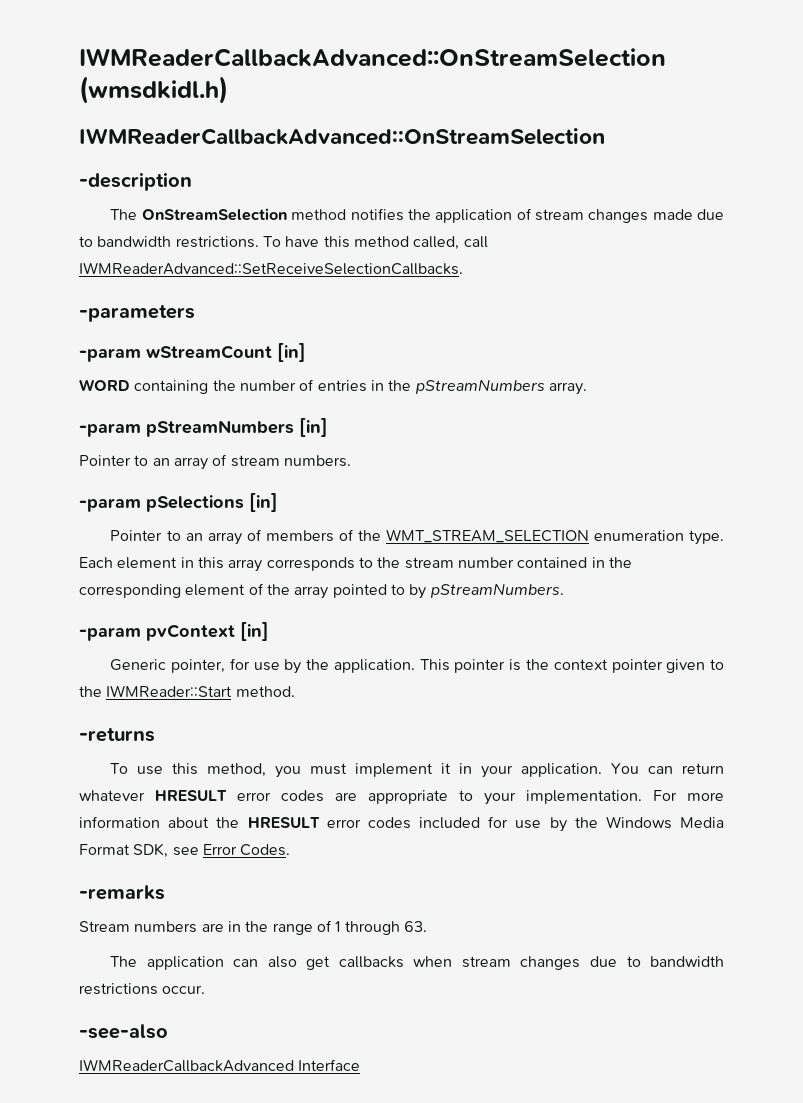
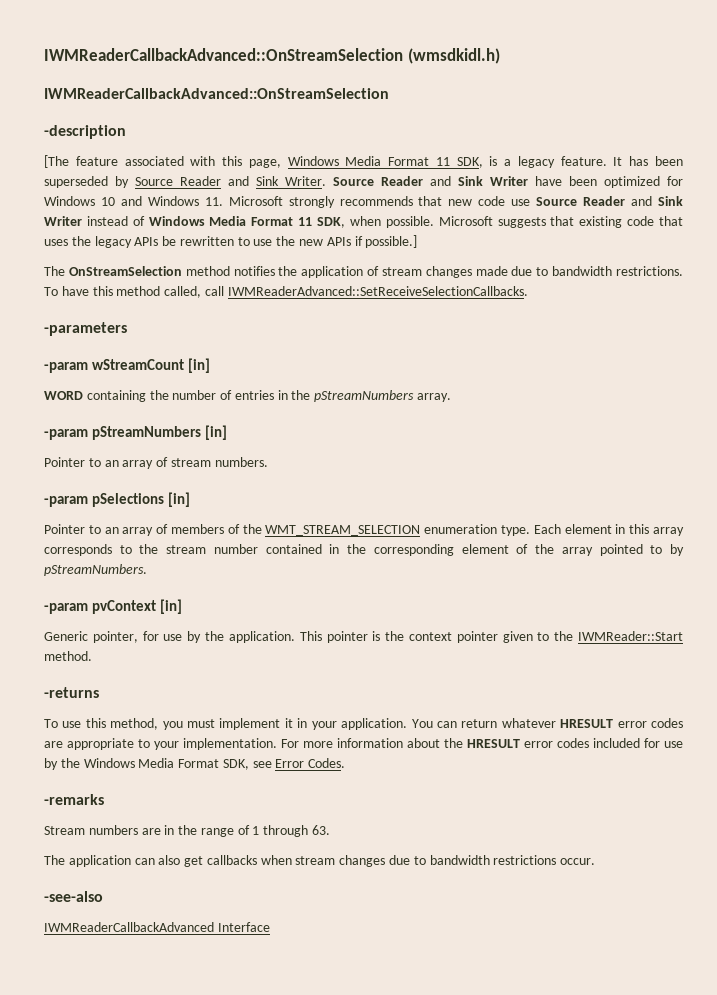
(192, 181) none -> [44,155,683,168] [44,176,683,188] [44,196,683,208] [44,216,684,228] [44,235,418,248] // [The feature associated with this page, Windows Media Format 11 SDK, is a legacy feature. It has been superseded by Source Reader and Sink Writer. Source Reader and Sink Writer have been optimized for Windows 10 and Windows 11. Microsoft strongly recommends that new code use Source Reader and Sink Writer instead of Windows Media Format 11 SDK, when possible. Microsoft suggests that existing code that uses the legacy APIs be rewritten to use the new APIs if possible.]

